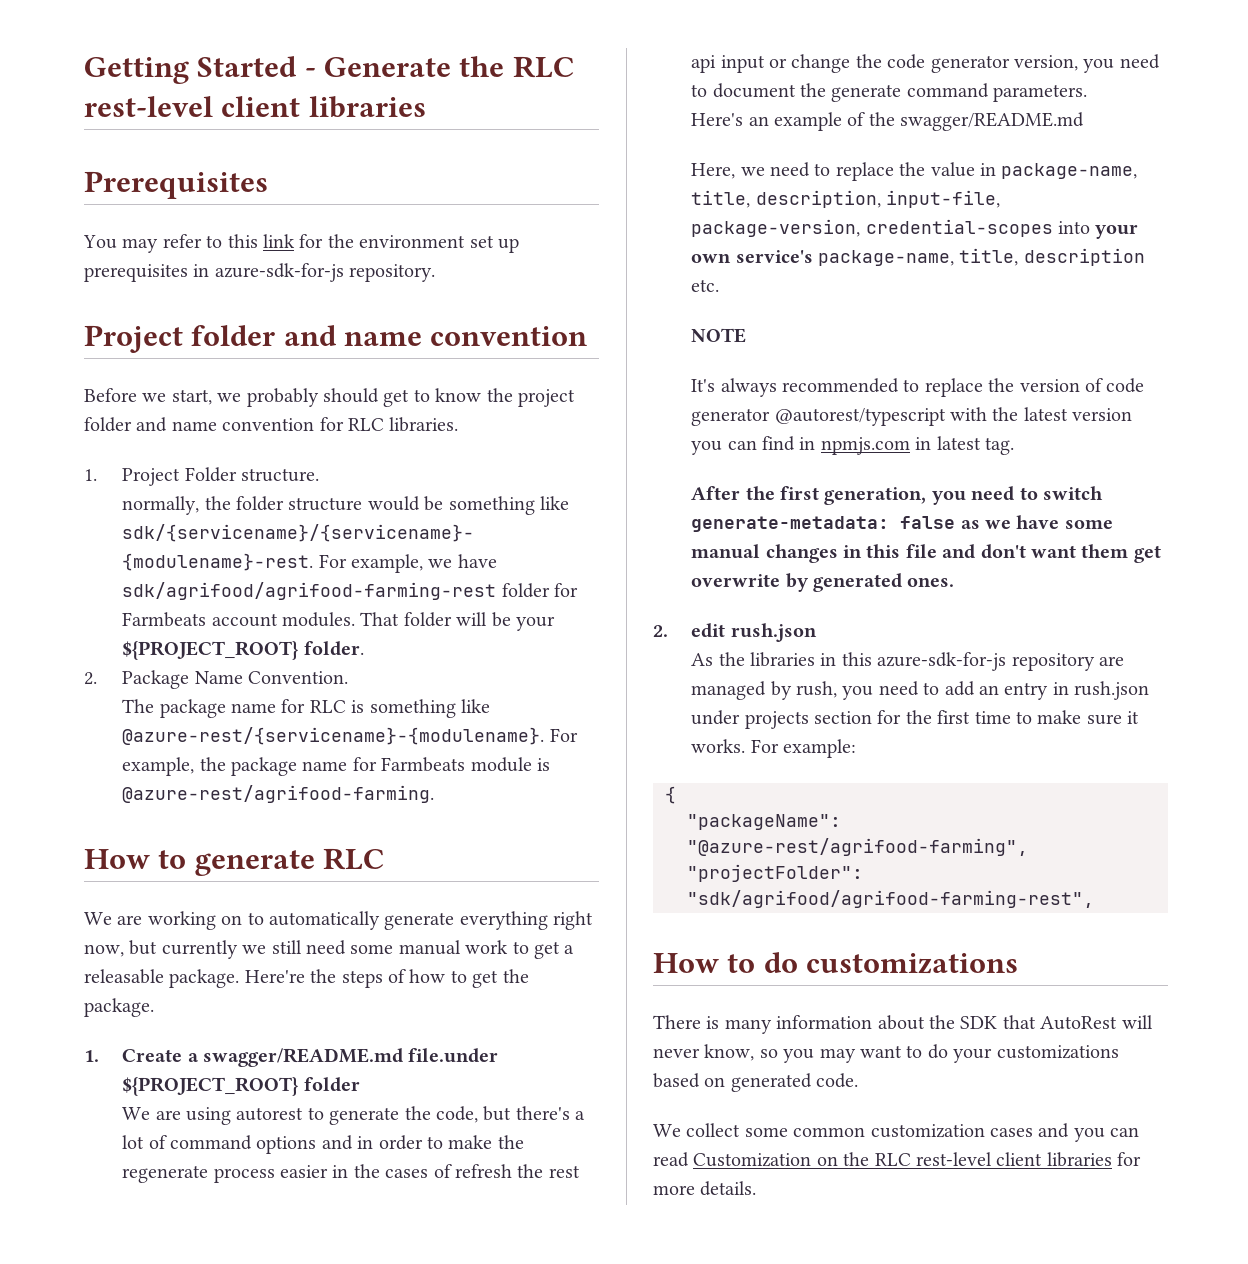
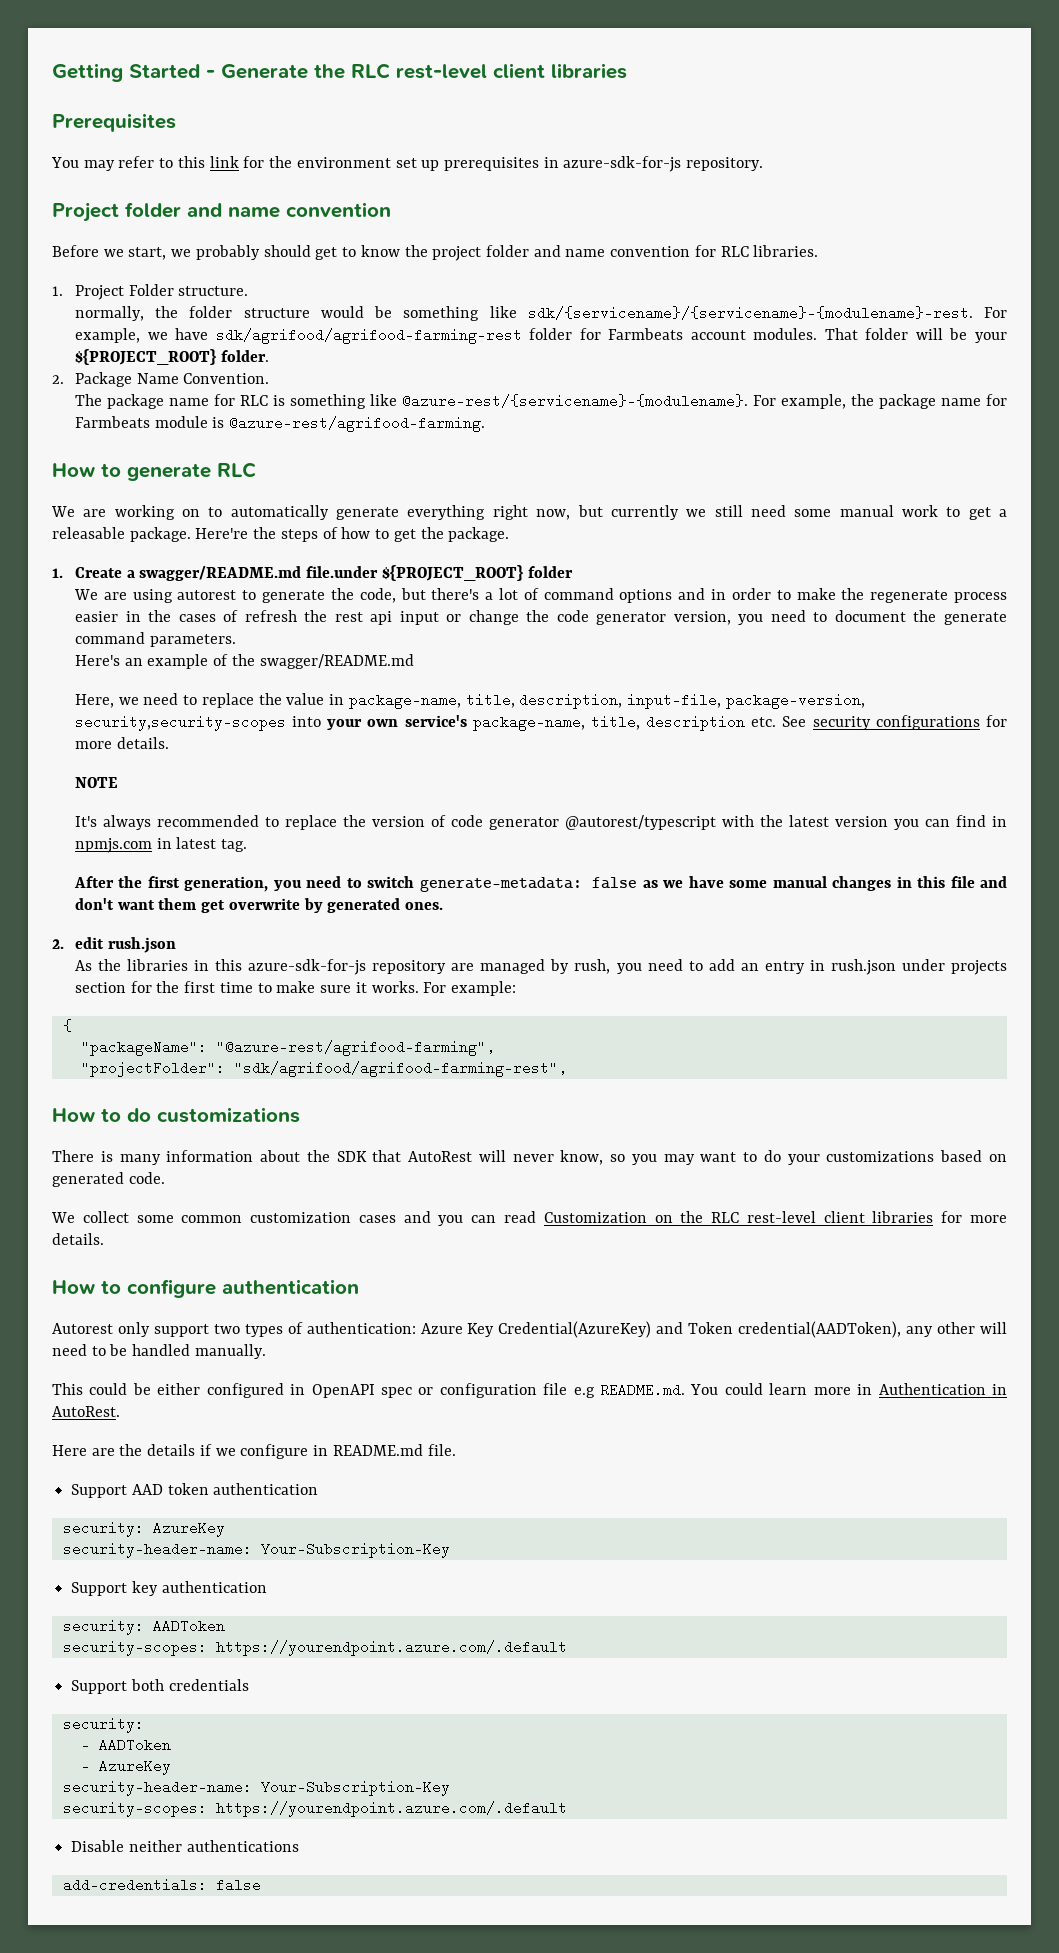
[865,219,1053,237] credential-scopes -> [74,715,286,731] security,security-scopes
(720, 285) none -> [782,715,1008,730] [74,737,169,749] See security configurations for more details.
(757, 1188) none -> [52,1279,359,1298] [52,1321,1007,1338] [52,1344,266,1359] [52,1383,1008,1398] [52,1406,120,1417] [52,1444,456,1459] [71,1483,319,1498] [62,1521,225,1537] [62,1542,450,1558] [71,1581,267,1596] [62,1619,225,1635] [62,1640,567,1656] [71,1679,249,1694] [62,1717,144,1733] [80,1738,171,1752] [80,1759,171,1775] [62,1780,450,1796] [62,1801,567,1817] [71,1840,299,1852] [62,1878,261,1892] // How to configure authentication // Autorest only support two types of authentication: Azure Key Credential(AzureKey) and Token credential(AADToken), any other will need to be handled manually. // This could be either configured in OpenAPI spec or configuration file e.g README.md. You could learn more in Authentication in AutoRest. // Here are the details if we configure in README.md file. // Support AAD token authentication // security: AzureKey // security-header-name: Your-Subscription-Key // Support key authentication // security: AADToken // security-scopes: https://yourendpoint.azure.com/.default // Support both credentials // security: // - AADToken // - AzureKey // security-header-name: Your-Subscription-Key // security-scopes: https://yourendpoint.azure.com/.default // Disable neither authentications // add-credentials: false

